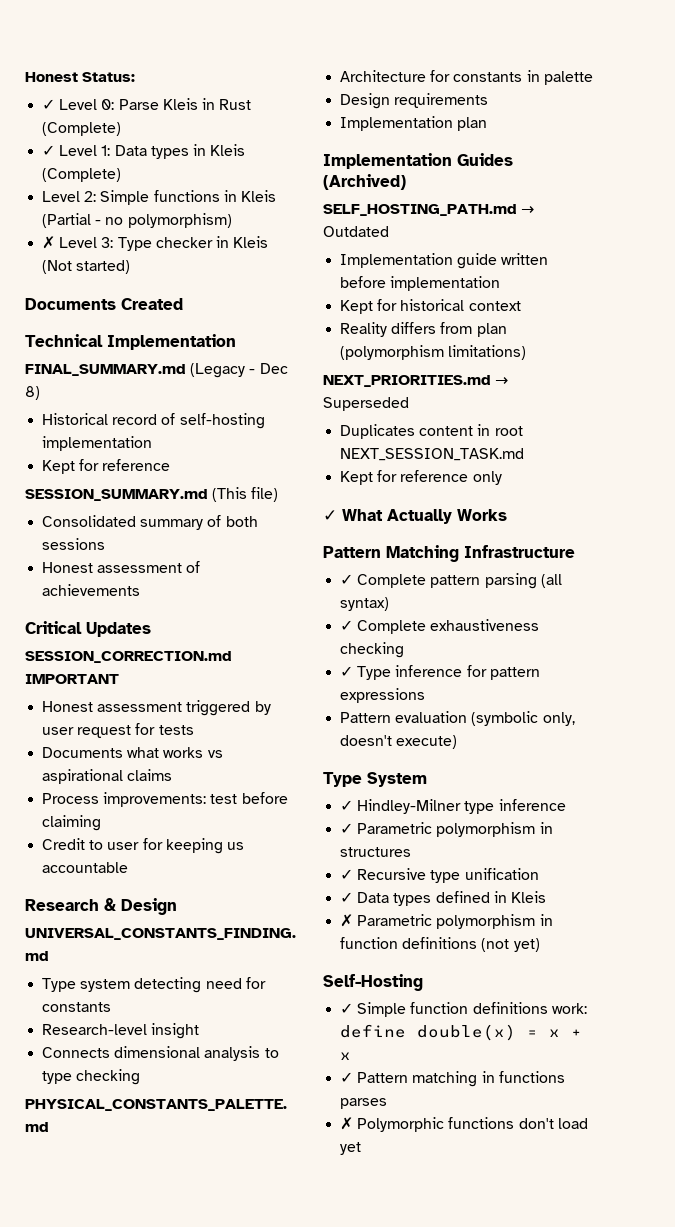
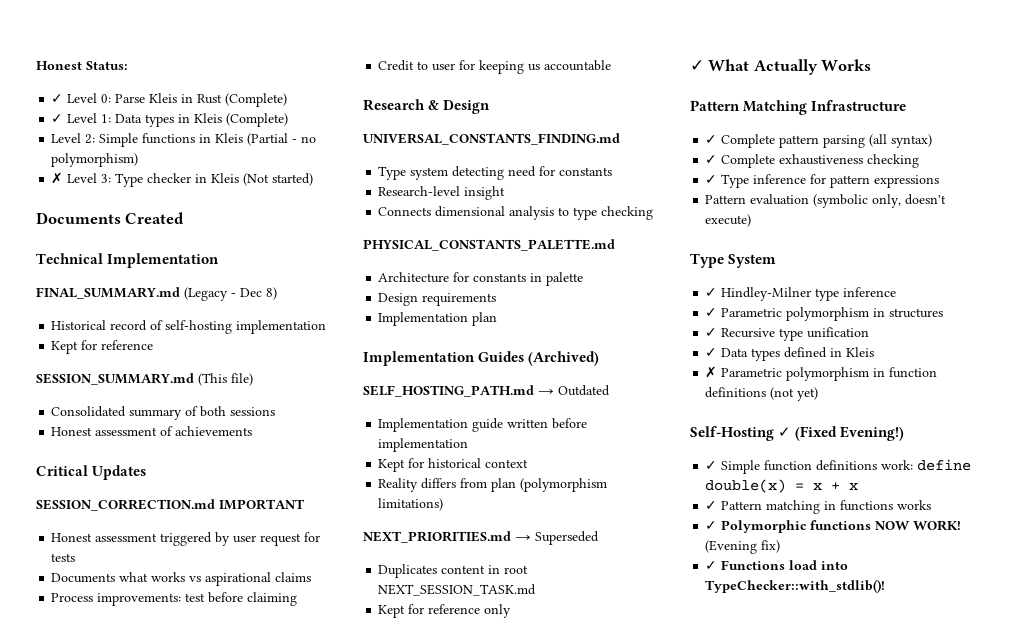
(423, 982) none -> [778,426,905,441] ✓ (Fixed Evening!)
[340,1098,388,1109] [340,1117,588,1132] [340,1142,362,1155] parses // ✗ Polymorphic functions don't load yet -> [897,500,932,510] [705,520,962,533] [705,540,781,554] [705,560,849,570] [705,579,886,593] works // ✓ Polymorphic functions NOW WORK! (Evening fix) // ✓ Functions load into TypeChecker::with_stdlib()!

